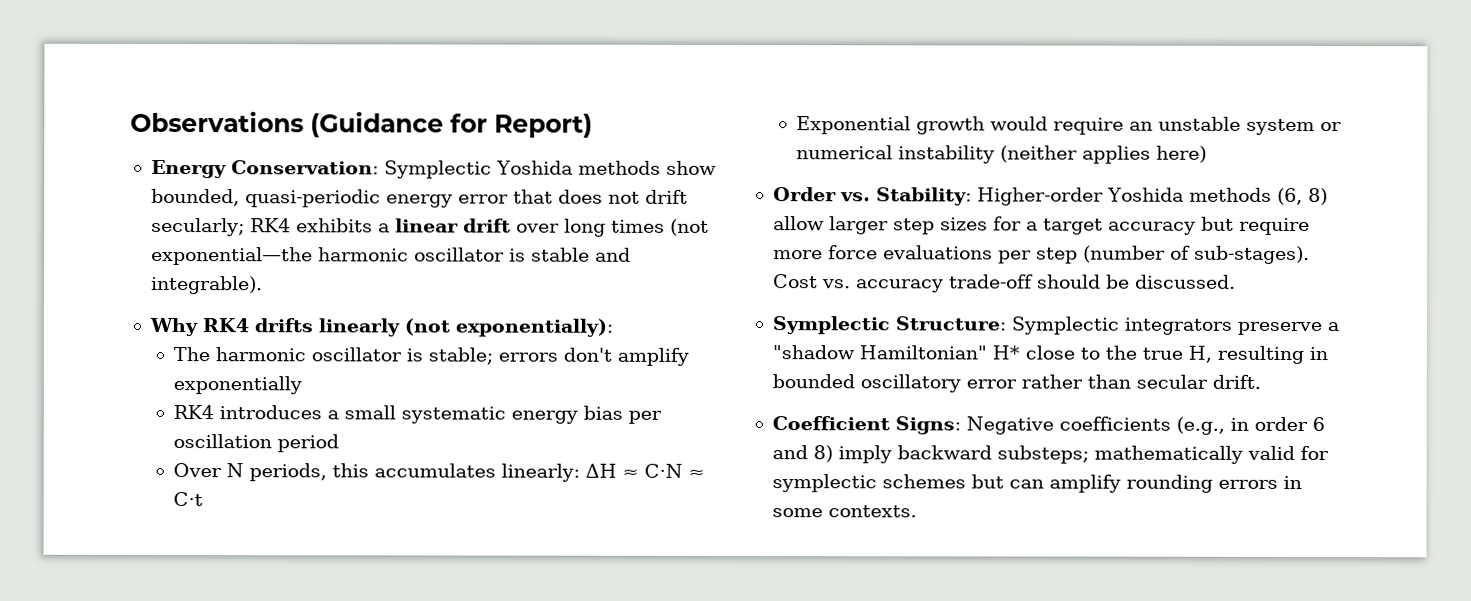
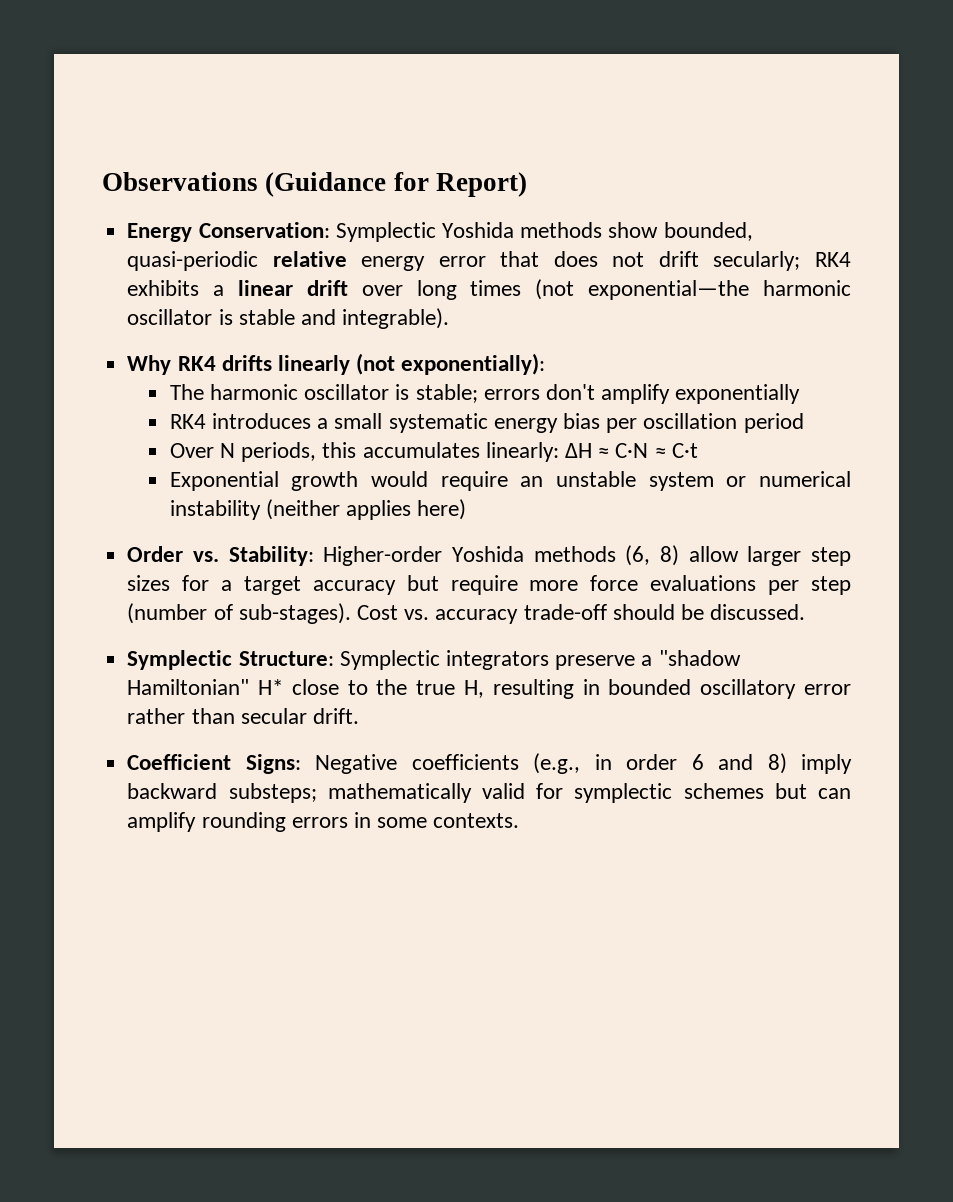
(381, 198) none -> [272,251,347,267] relative

